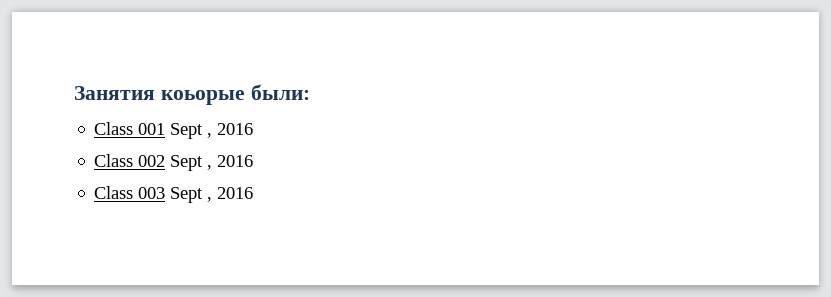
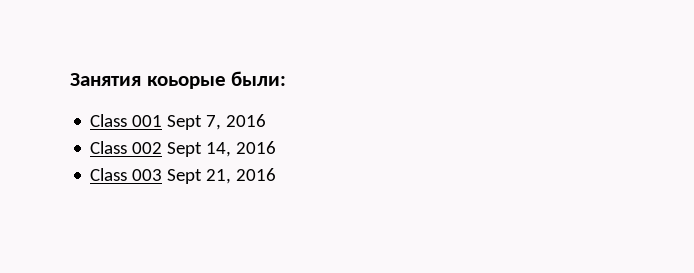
[207,133,213,138] , -> [206,115,222,130] 7,
[207,165,213,170] , -> [206,142,232,157] 14,
[207,197,213,202] , -> [206,169,232,184] 21,

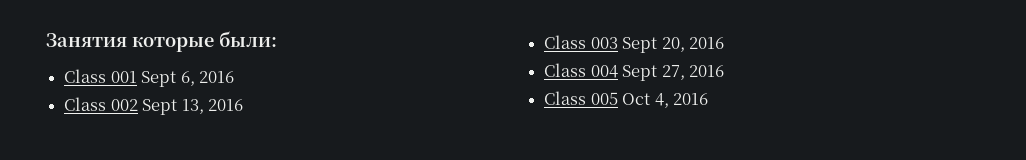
[146,76,226,89] коьорые -> [132,37,214,52] которые
[206,115,222,130] 7, -> [180,71,195,86] 6,
[206,142,232,157] 14, -> [181,99,204,114] 13,
[206,168,277,184] 21, 2016 -> [661,37,724,52] [544,63,724,81] [544,91,708,108] 20, 2016 // Class 004 Sept 27, 2016 // Class 005 Oct 4, 2016

